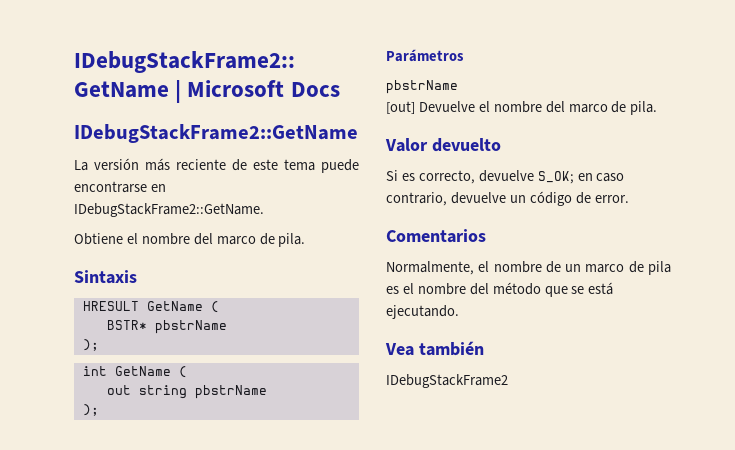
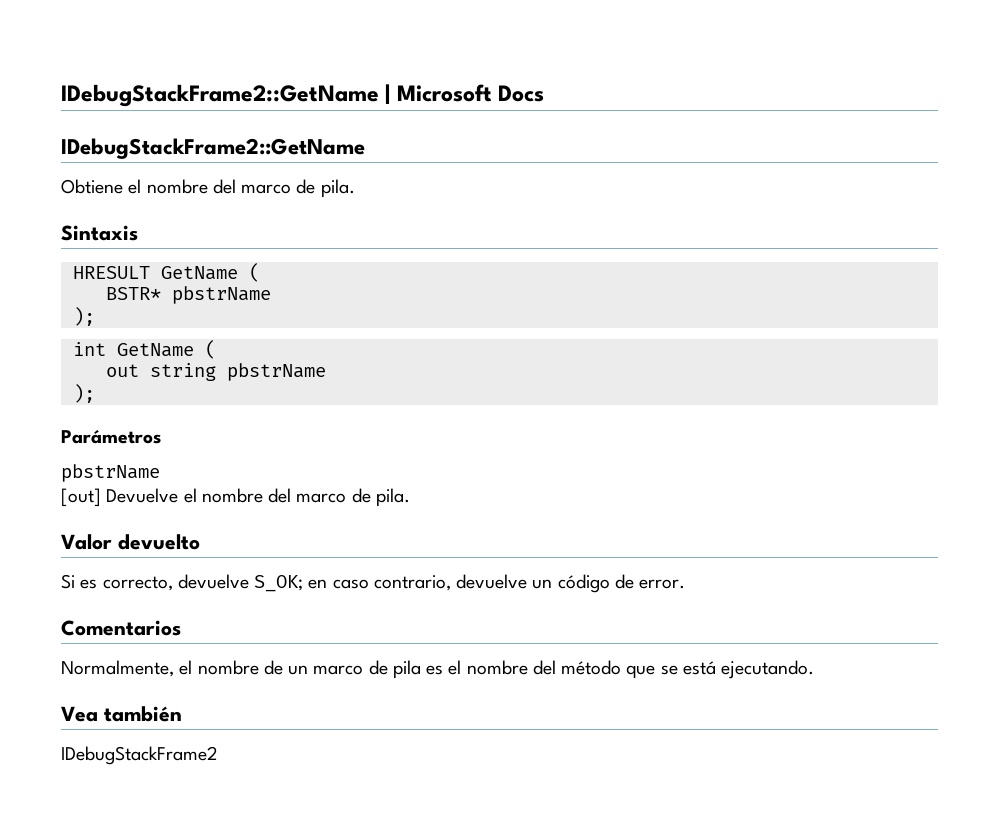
[74,158,359,173] [74,181,166,193] [74,203,264,217] // La versión más reciente de este tema puede encontrarse en IDebugStackFrame2::GetName. -> (365, 148) none

